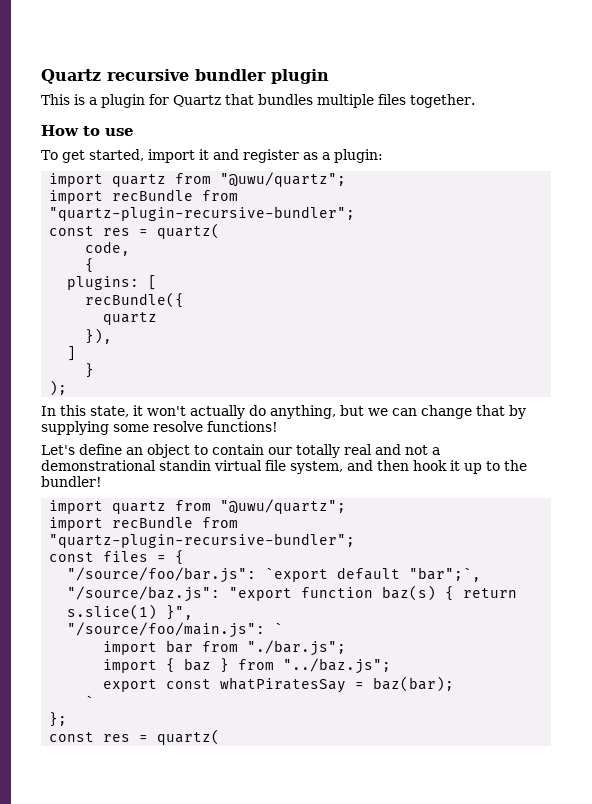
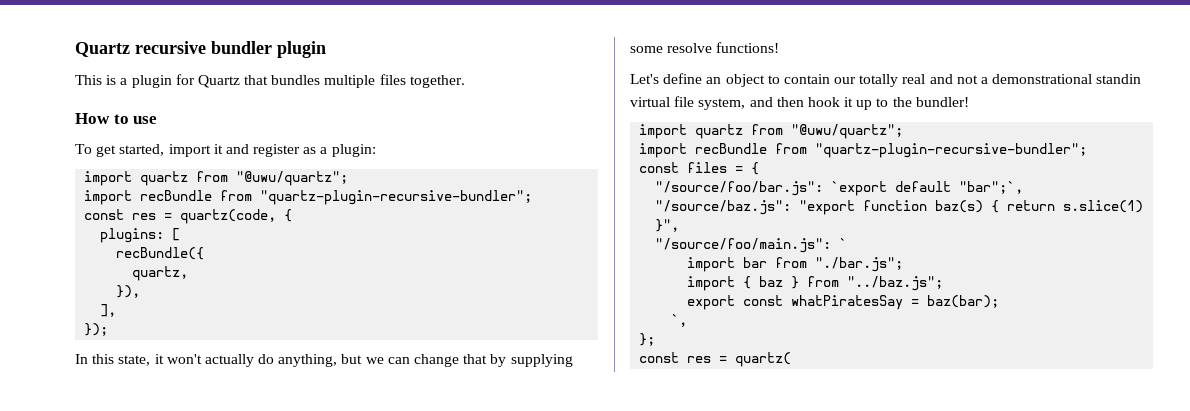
[157,223,221,239] [85,241,131,256] quartz( // code, // -> [180,209,277,224] quartz(code,
[103,312,158,325] quartz -> [132,266,189,281] quartz,
[67,346,77,361] [85,363,95,378] [49,380,68,396] ] // } // ); -> [100,304,117,317] [84,323,109,336] ], // });
[85,695,95,707] ` -> [671,314,688,327] `,

